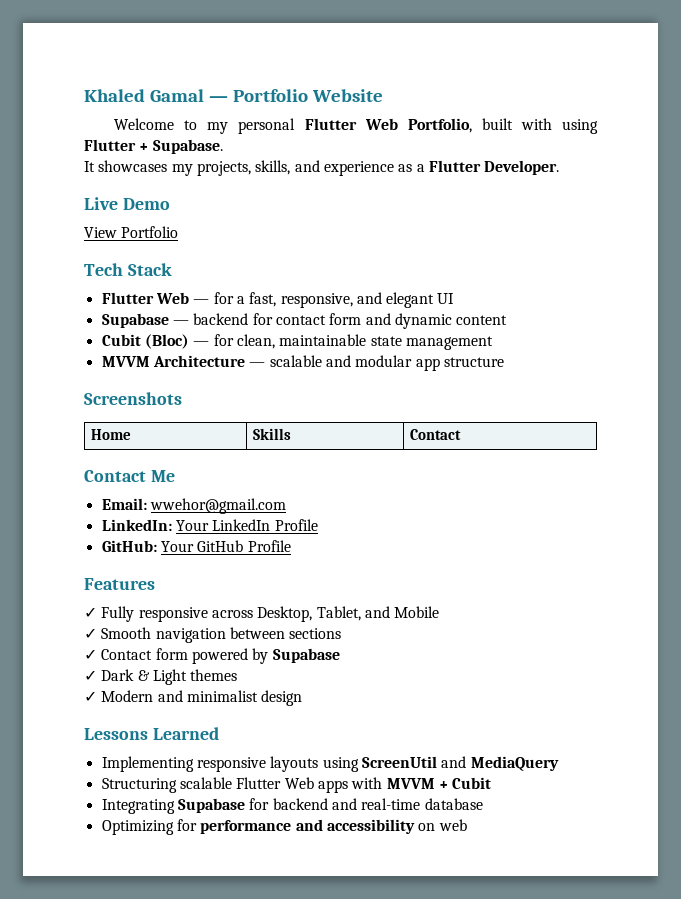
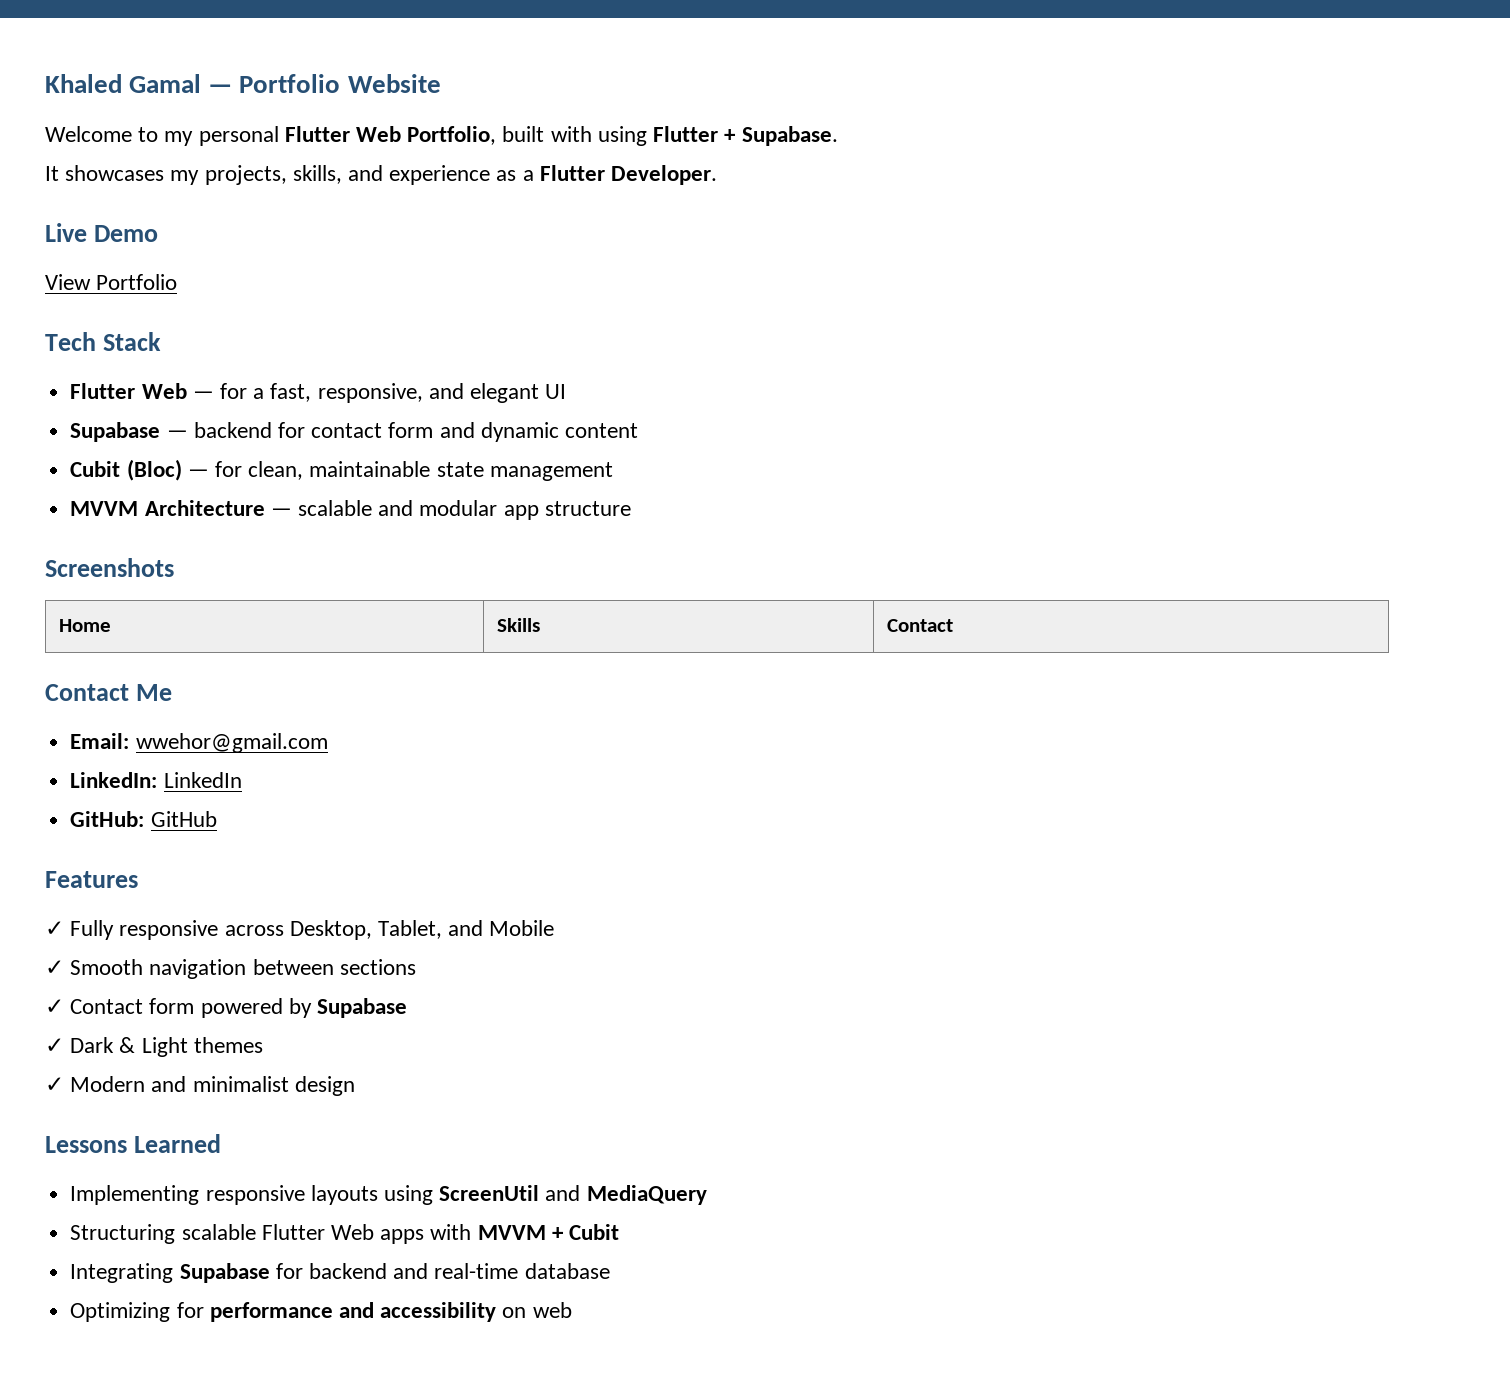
[175,520,209,531] Your -> (158, 780) none
[274,519,318,531] Profile -> (242, 780) none
[160,541,194,552] Your -> (145, 819) none
[247,540,291,552] Profile -> (217, 819) none

